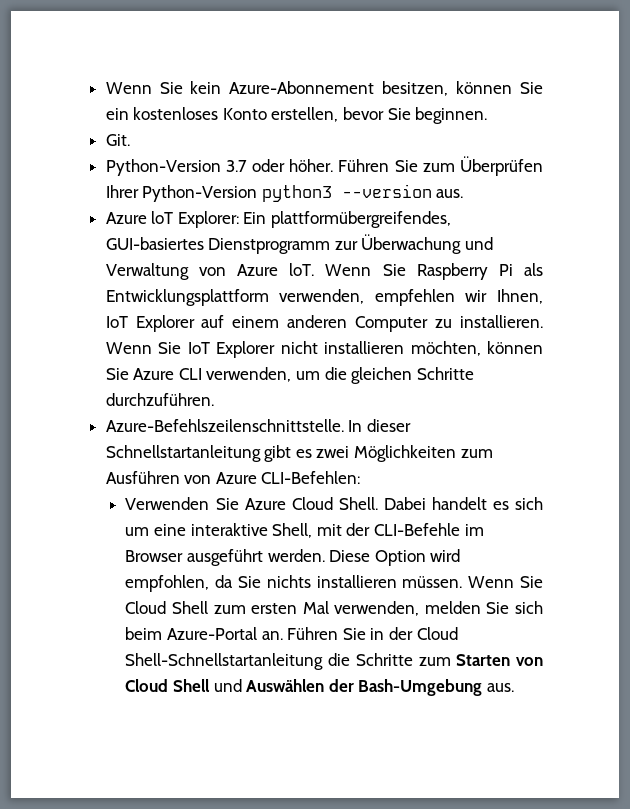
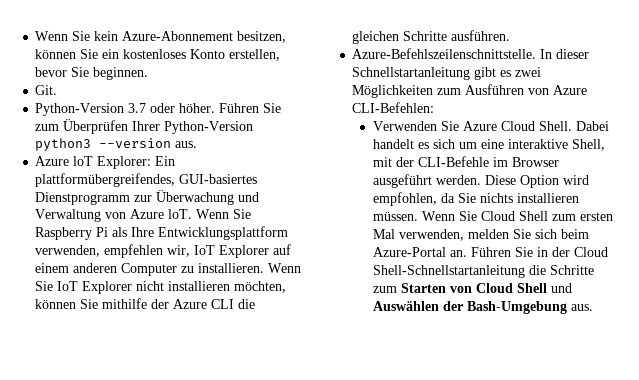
(544, 269) none -> [131,227,155,237] Ihre
[465,289,543,304] wir Ihnen, -> [167,245,191,257] wir,
[133,367,321,382] Azure CLI verwenden, um -> [102,298,235,309] mithilfe der Azure CLI
[105,393,214,406] durchzuführen. -> [451,30,511,41] ausführen.

